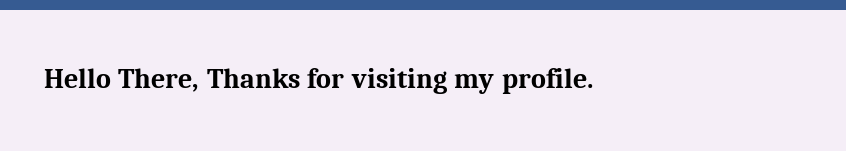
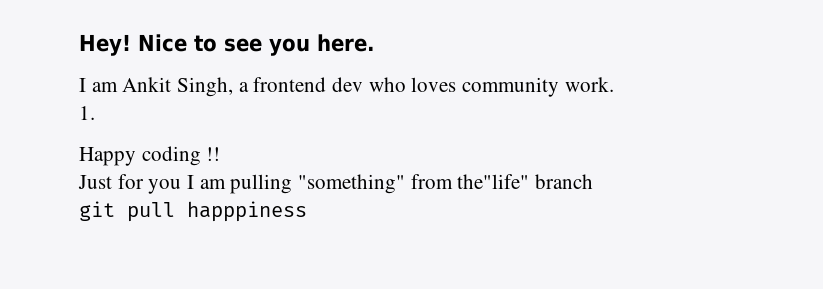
[44,68,593,94] Hello There, Thanks for visiting my profile. -> [79,34,375,56] [79,77,614,97] [79,106,95,120] [79,146,221,166] [78,174,594,194] [79,201,307,222] Hey! Nice to see you here. // I am Ankit Singh, a frontend dev who loves community work. // 1. // Happy coding !! // Just for you I am pulling "something" from the"life" branch // git pull happpiness

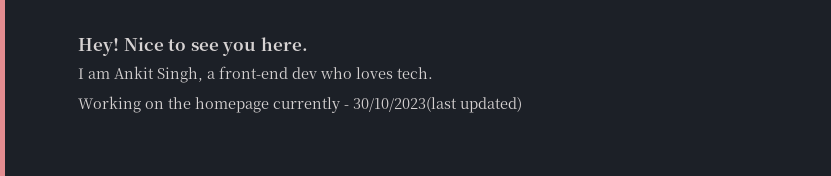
[253,77,327,92] frontend -> [219,66,288,79] front-end
[462,77,614,97] [79,106,95,120] [79,146,221,166] [78,174,594,194] [79,201,307,222] community work. // 1. // Happy coding !! // Just for you I am pulling "something" from the"life" branch // git pull happpiness -> [397,67,433,79] [78,96,522,113] tech. // Working on the homepage currently - 30/10/2023(last updated)

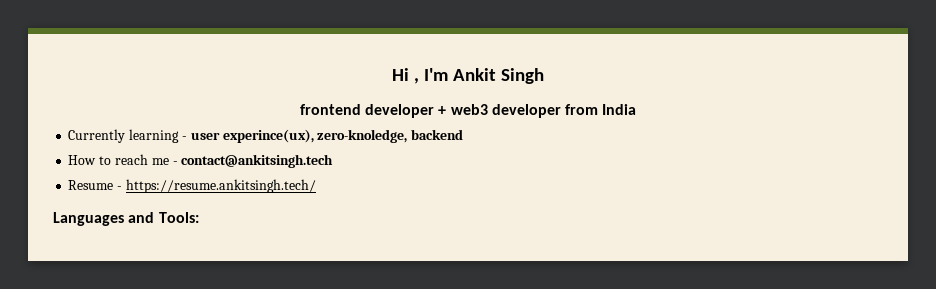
[78,37,308,56] [78,66,433,83] [78,96,522,113] Hey! Nice to see you here. // I am Ankit Singh, a front-end dev who loves tech. // Working on the homepage currently - 30/10/2023(last updated) -> [392,68,544,84] [299,104,637,118] [68,129,464,143] [68,154,334,168] [68,179,316,193] [53,212,199,226] Hi , I'm Ankit Singh // frontend developer + web3 developer from India // Currently learning - user experince(ux), zero-knoledge, backend // How to reach me - contact@ankitsingh.tech // Resume - https://resume.ankitsingh.tech/ // Languages and Tools:

